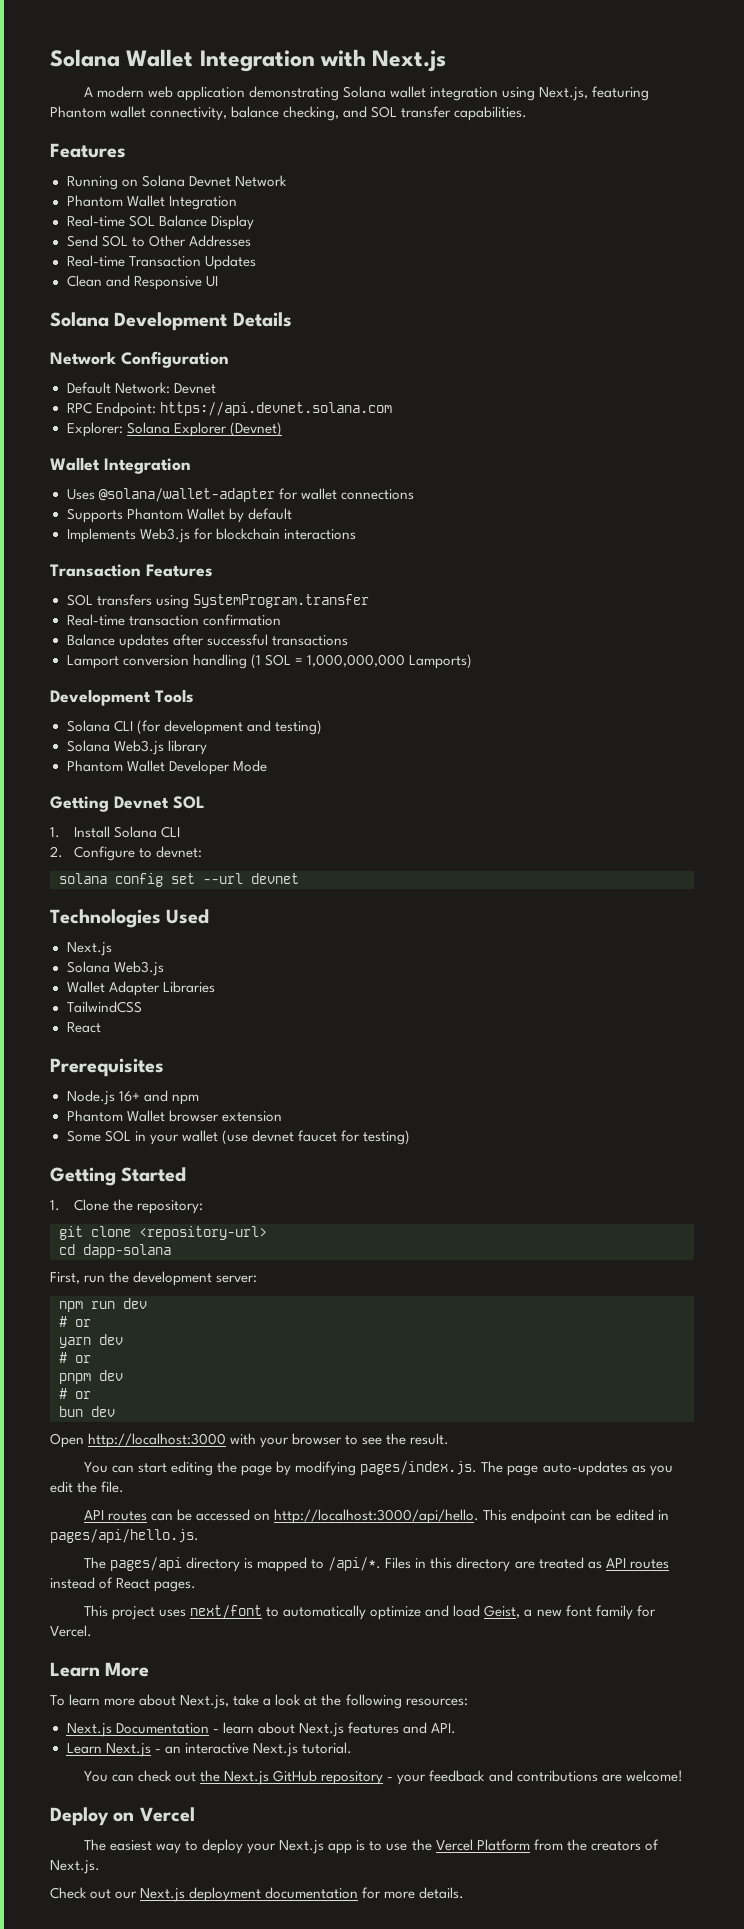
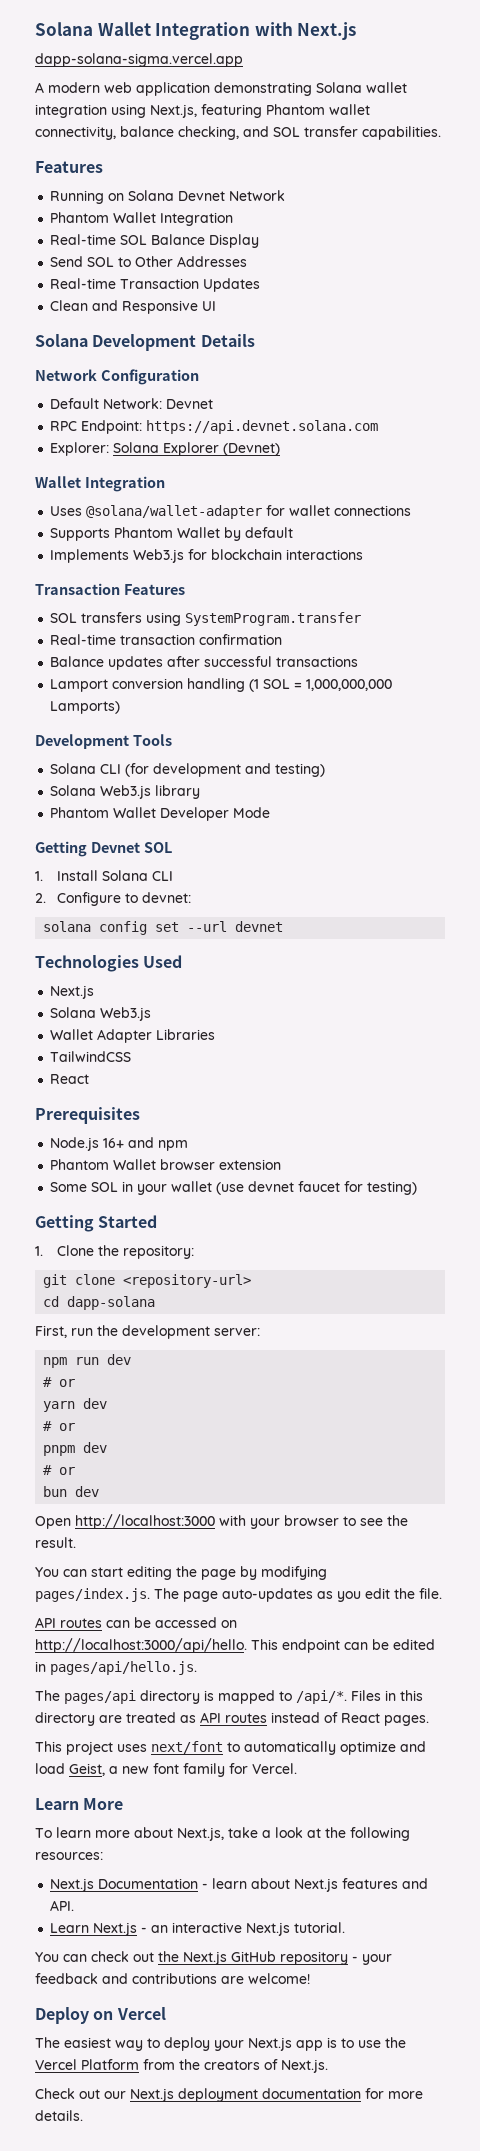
(447, 61) none -> [35,53,243,67] // dapp-solana-sigma.vercel.app

